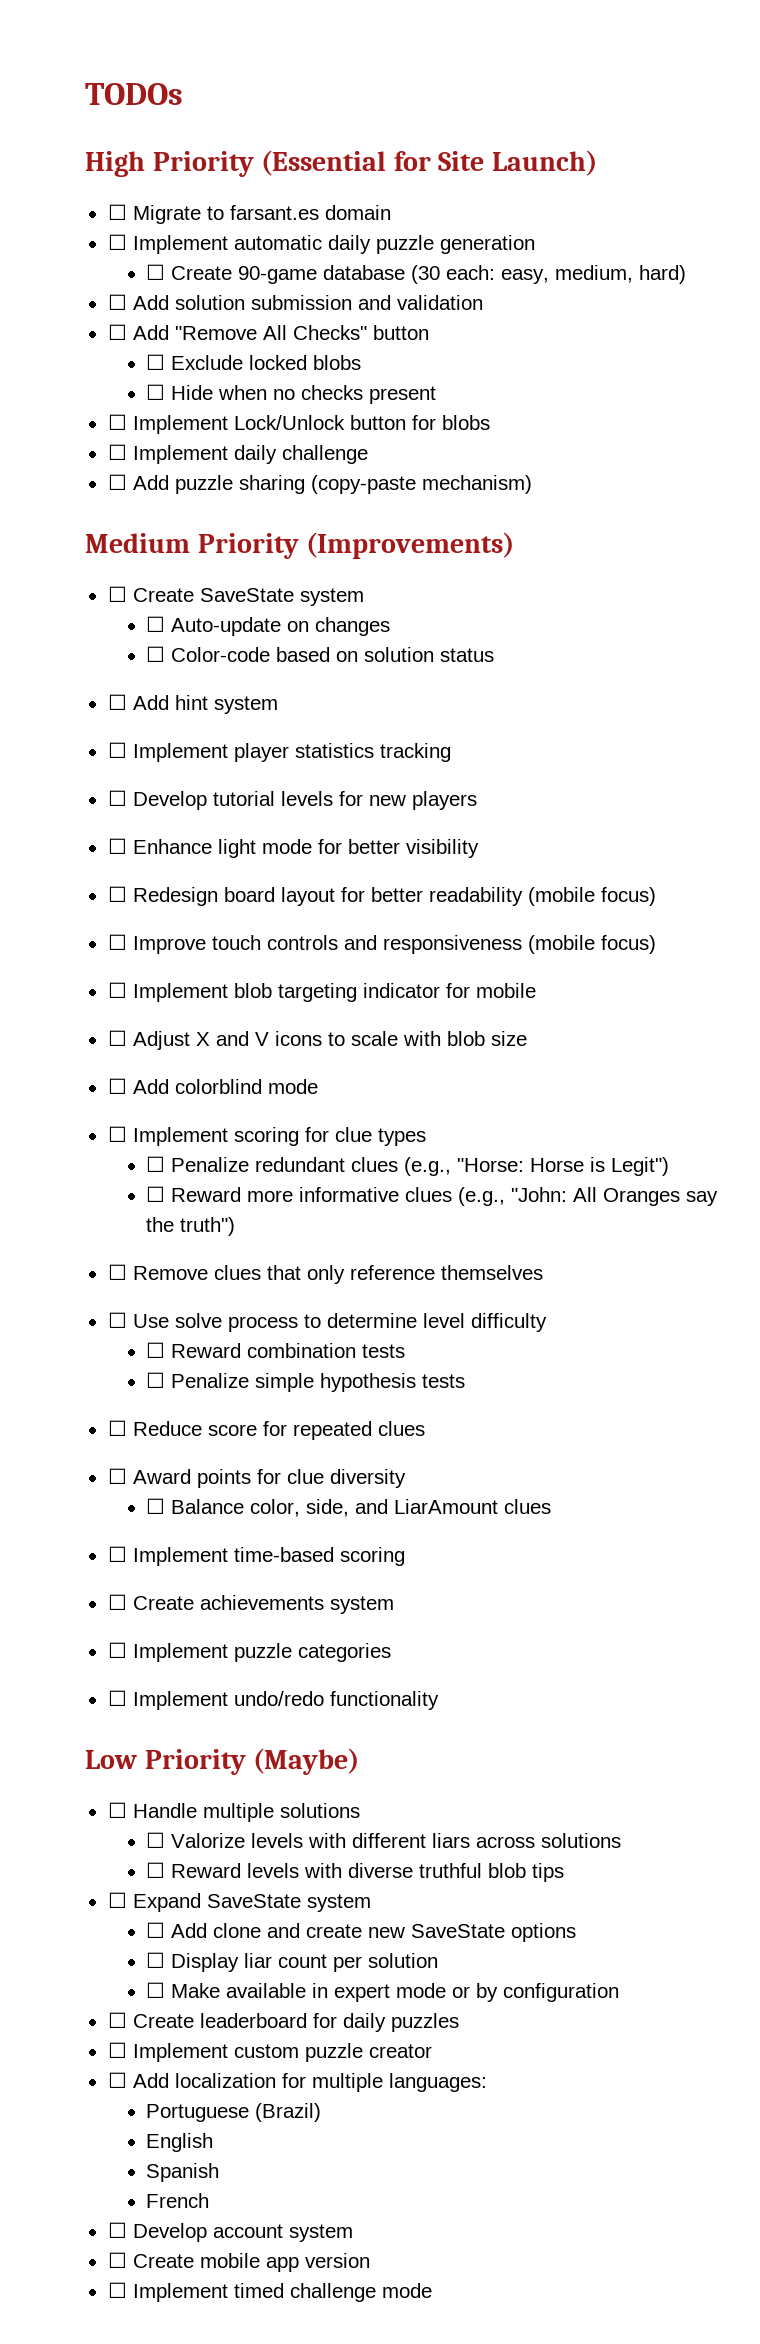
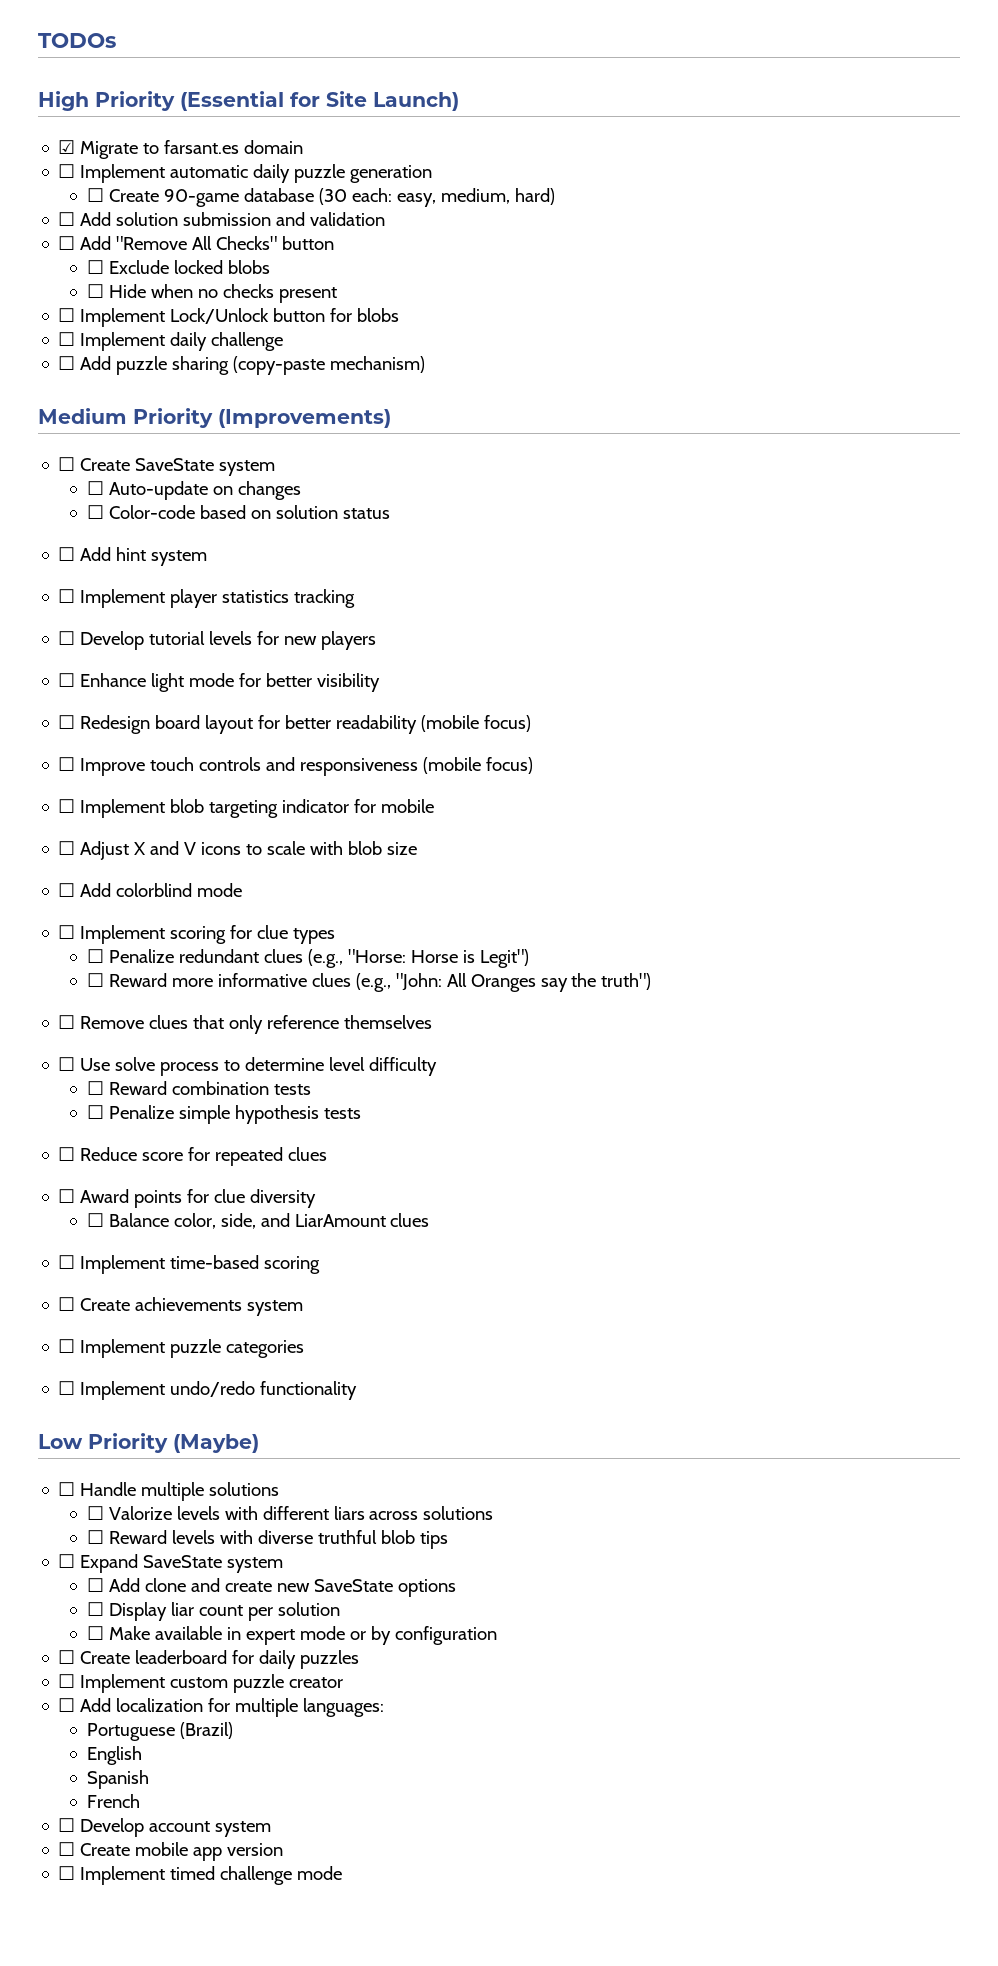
[107,204,127,220] ☐ -> [58,140,76,154] ☑

